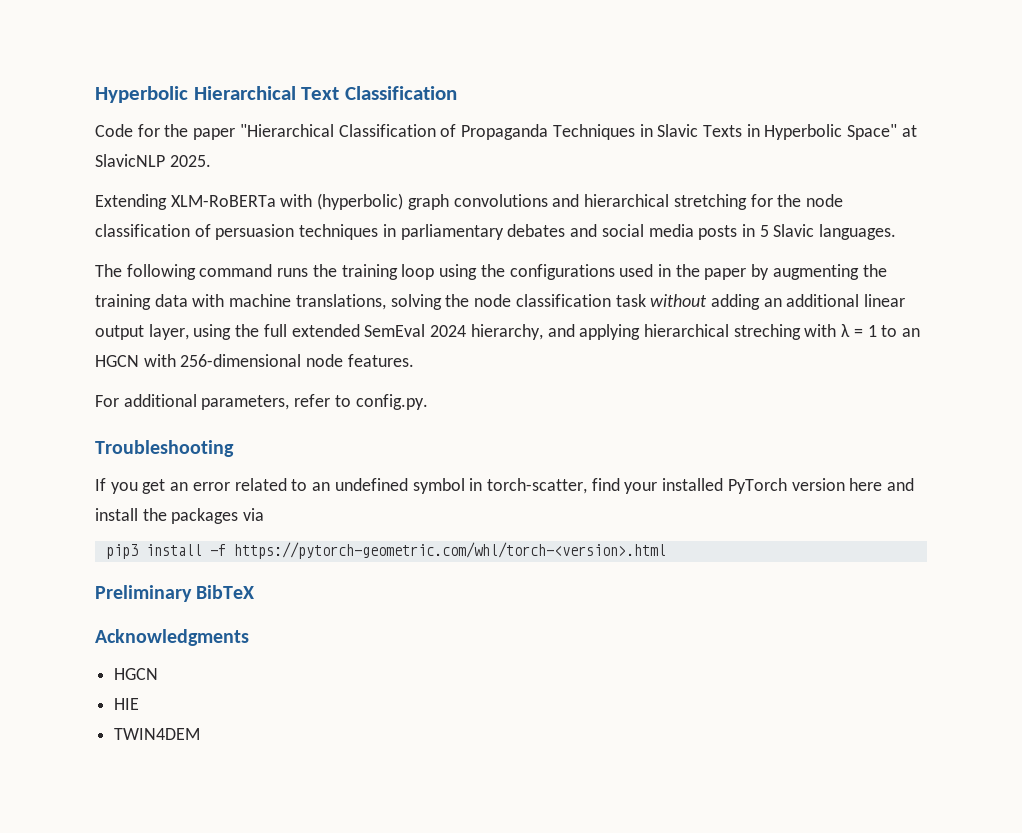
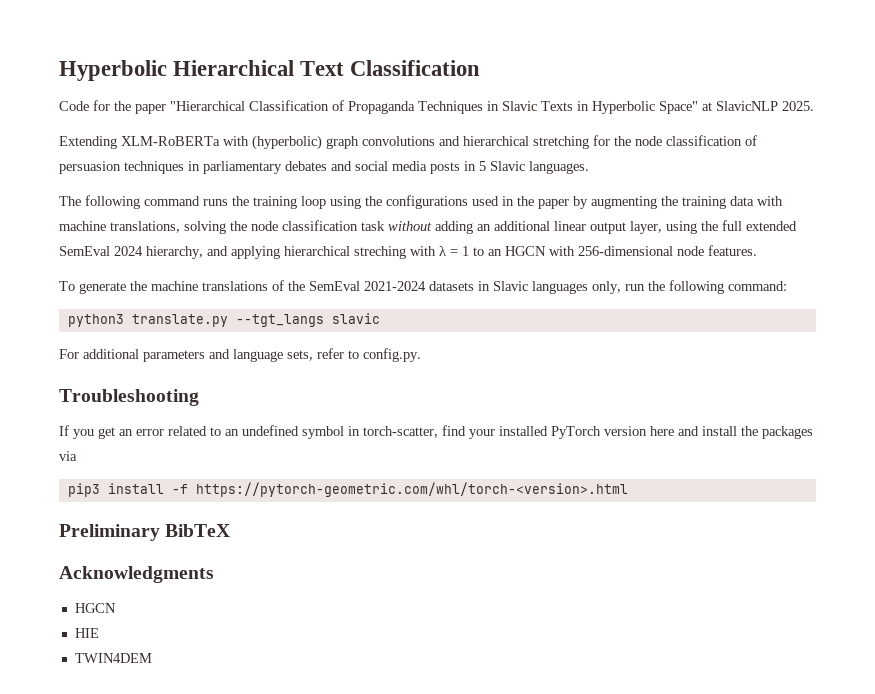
[95,394,290,410] For additional parameters, -> [59,280,787,294] [67,313,380,327] [59,349,313,362] To generate the machine translations of the SemEval 2021-2024 datasets in Slavic languages only, run the following command: // python3 translate.py --tgt_langs slavic // For additional parameters and language sets,

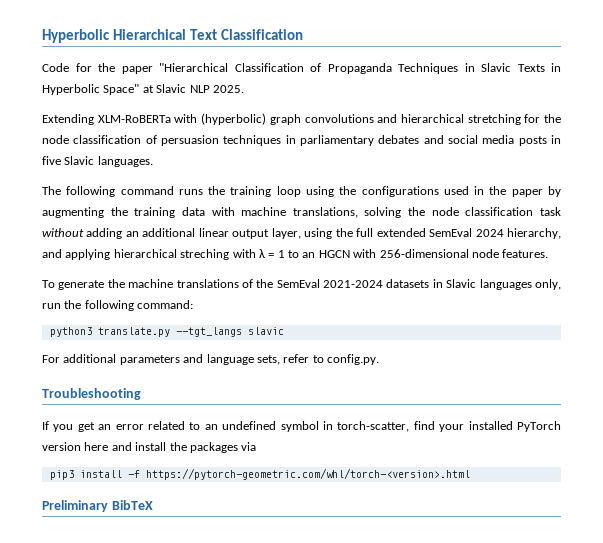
[716,101,778,111] SlavicNLP -> [156,84,210,93] Slavic NLP
[479,161,486,171] 5 -> [42,156,61,165] five
[59,566,214,583] [74,603,116,613] [74,628,99,638] [74,653,152,663] // Acknowledgments // HGCN // HIE // TWIN4DEM -> (153, 505) none

